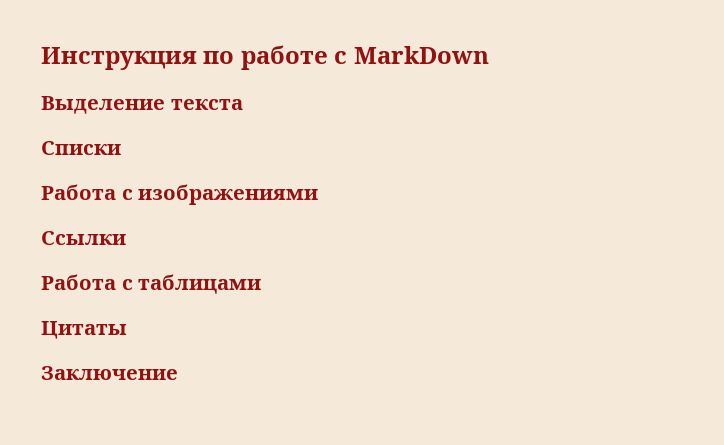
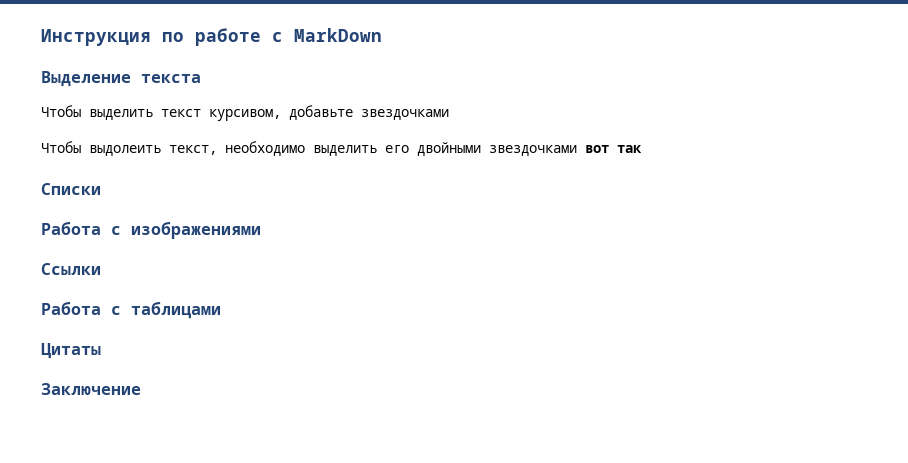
(243, 104) none -> [41,105,449,121] [41,141,642,156] // Чтобы выделить текст курсивом, добавьте звездочками // Чтобы выдолеить текст, необходимо выделить его двойными звездочками вот так

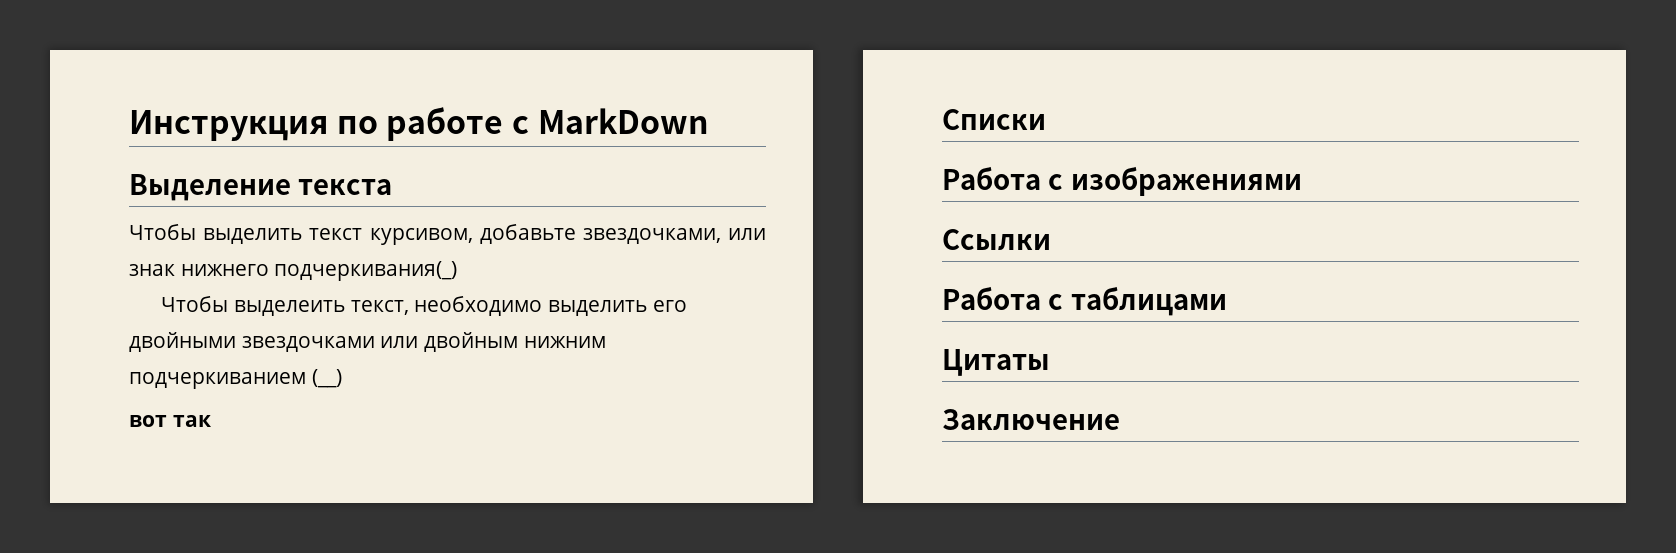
[361,109,449,120] [41,141,161,156] звездочками // Чтобы выдолеить -> [582,228,766,244] [129,261,458,281] [161,296,345,316] звездочками, или знак нижнего подчеркивания(_) // Чтобы выделеить
(577, 150) none -> [380,332,606,352] [129,369,342,389] или двойным нижним подчеркиванием (__) //

